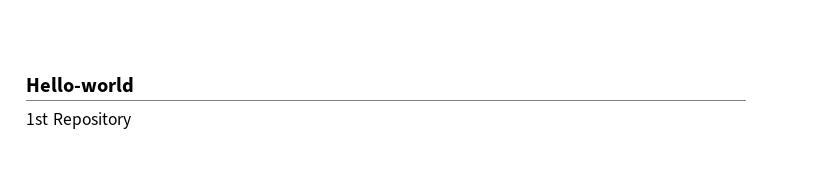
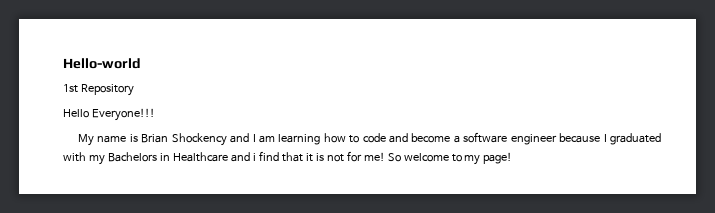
(131, 120) none -> [63,108,155,121] [77,132,661,146] [63,151,513,165] // Hello Everyone!!! // My name is Brian Shockency and I am learning how to code and become a software engineer because I graduated with my Bachelors in Healthcare and i find that it is not for me! So welcome to my page!

